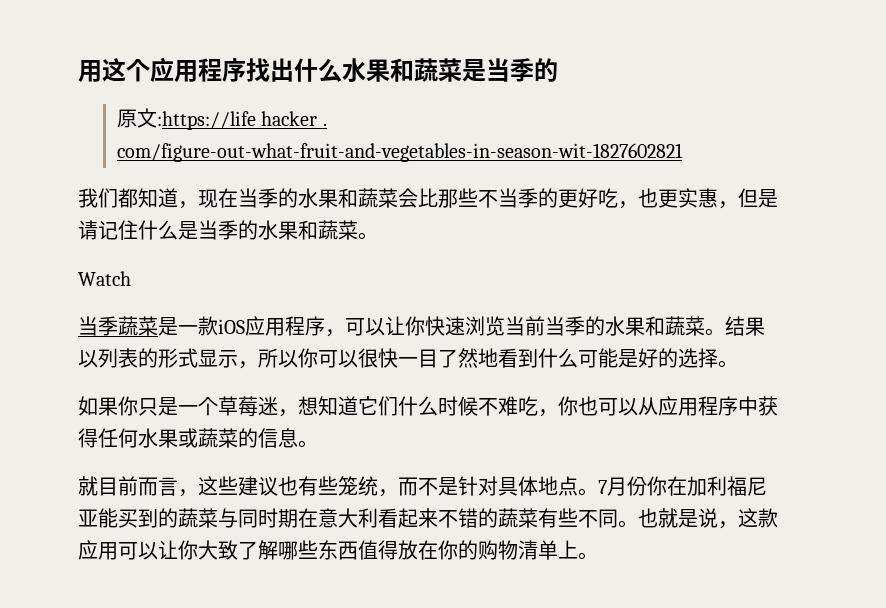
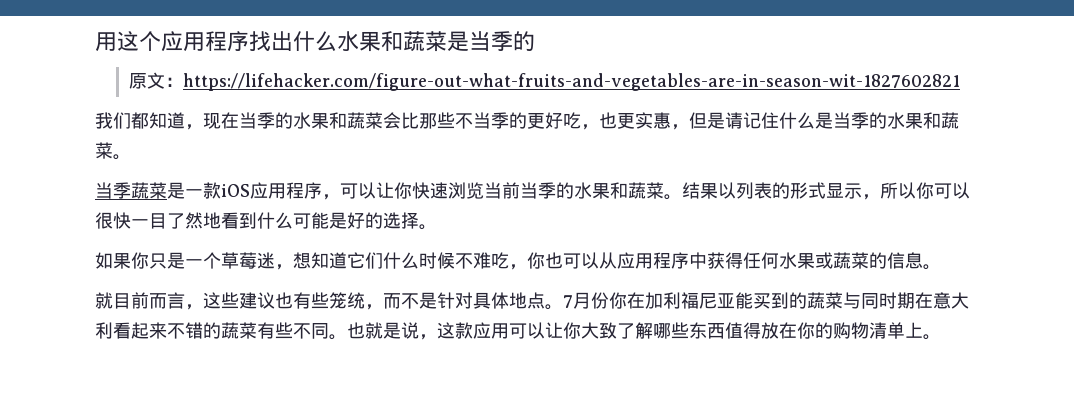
[156,111,327,130] [116,143,683,162] :https://life hacker . com/figure-out-what-fruit-and-vegetables-in-season-wit-1827602821 -> [164,73,960,91] ：https://lifehacker.com/figure-out-what-fruits-and-vegetables-are-in-season-wit-1827602821
[78,271,131,286] // Watch -> (131, 157) none

